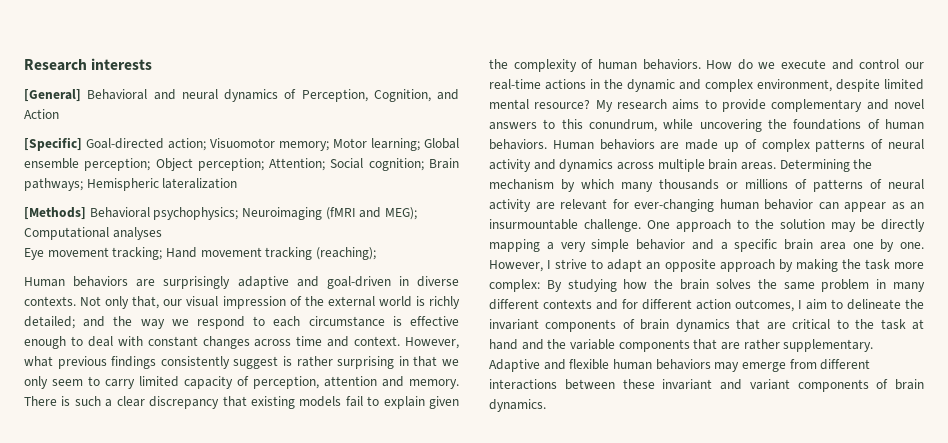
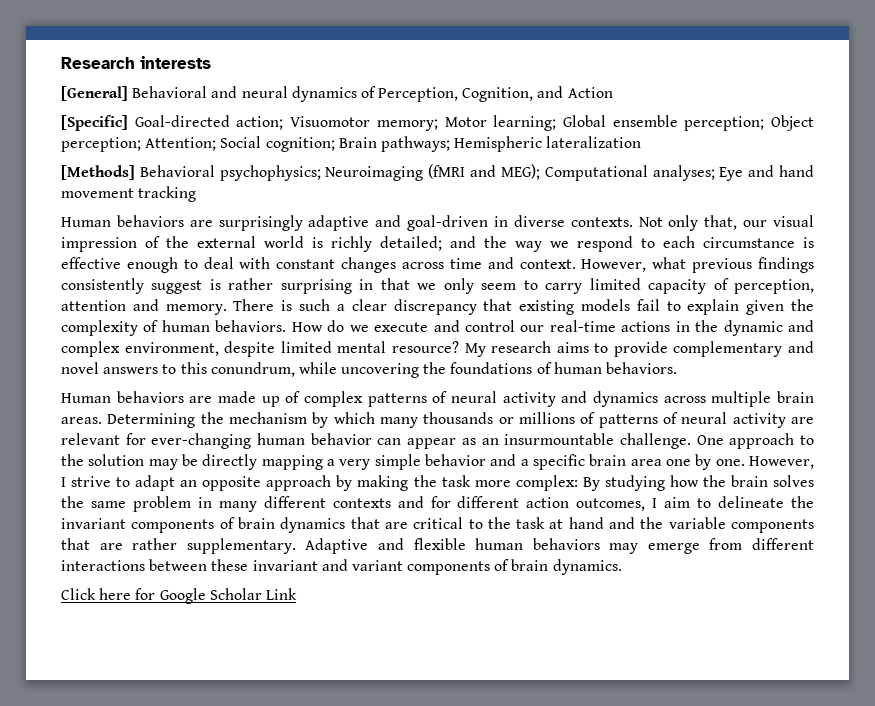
[112,227,162,240] [24,247,197,260] analyses // Eye movement tracking; Hand -> [652,165,814,181] analyses; Eye and hand
[315,247,376,260] (reaching); -> (197, 194) none
(547, 144) none -> (678, 368) //
(546, 405) none -> [61,588,297,604] // Click here for Google Scholar Link

